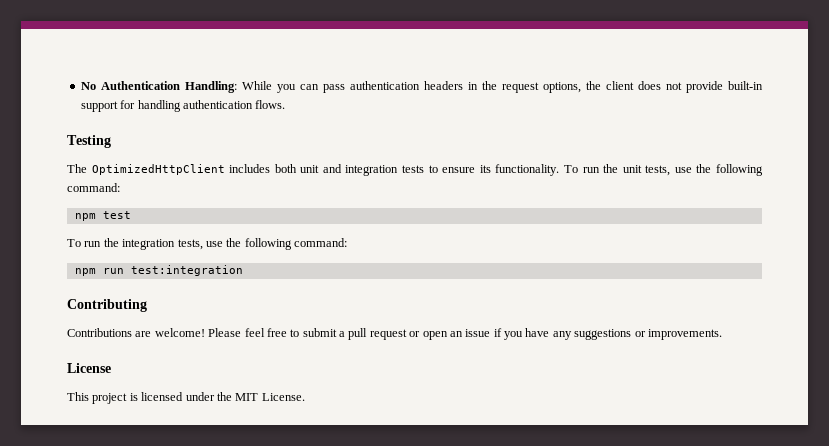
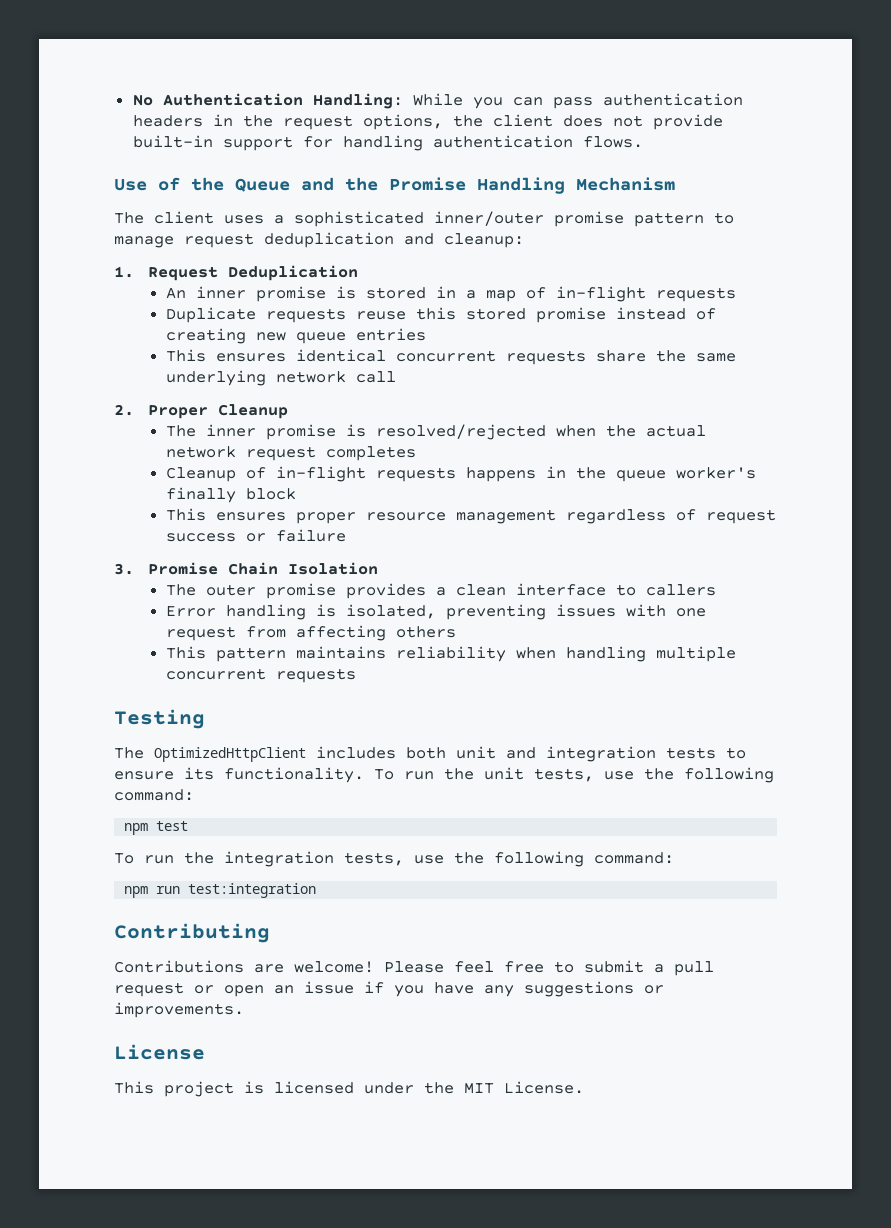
(286, 104) none -> [114,177,675,194] [114,211,734,227] [114,232,524,248] [114,265,358,281] [166,286,737,302] [166,307,717,323] [166,328,427,344] [166,349,737,365] [166,370,397,386] [114,404,288,419] [166,424,707,440] [166,446,417,461] [166,466,757,482] [166,487,297,503] [166,508,777,524] [166,529,347,542] [114,562,378,575] [166,583,717,599] [166,604,707,620] [166,625,457,641] [166,646,737,662] [166,668,357,683] // Use of the Queue and the Promise Handling Mechanism // The client uses a sophisticated inner/outer promise pattern to manage request deduplication and cleanup: // 1. Request Deduplication // An inner promise is stored in a map of in-flight requests // Duplicate requests reuse this stored promise instead of creating new queue entries // This ensures identical concurrent requests share the same underlying network call // 2. Proper Cleanup // The inner promise is resolved/rejected when the actual network request completes // Cleanup of in-flight requests happens in the queue worker's finally block // This ensures proper resource management regardless of request success or failure // 3. Promise Chain Isolation // The outer promise provides a clean interface to callers // Error handling is isolated, preventing issues with one request from affecting others // This pattern maintains reliability when handling multiple concurrent requests

